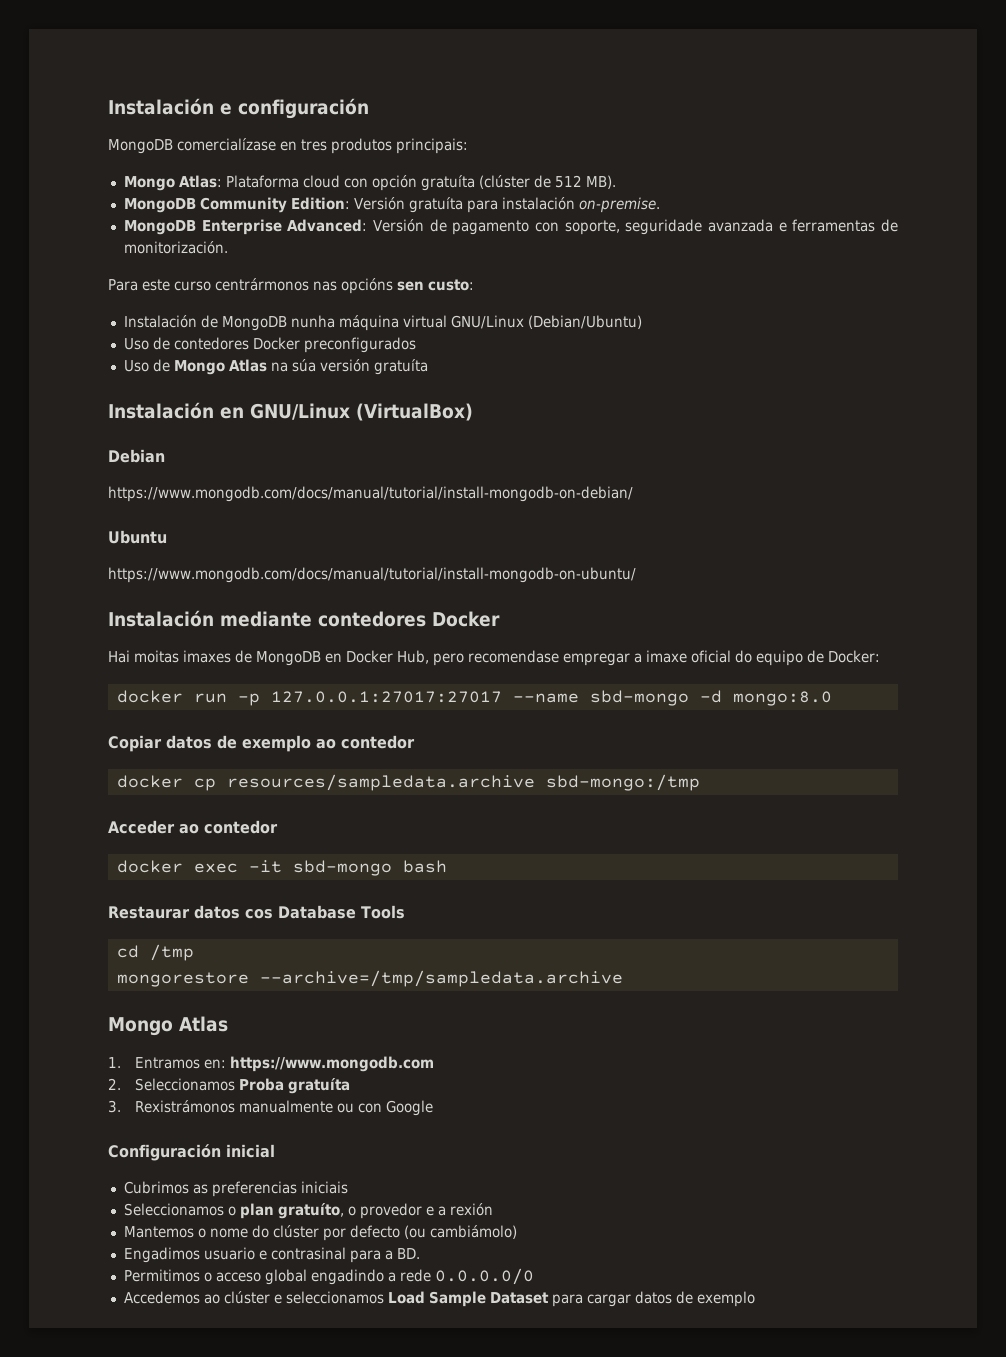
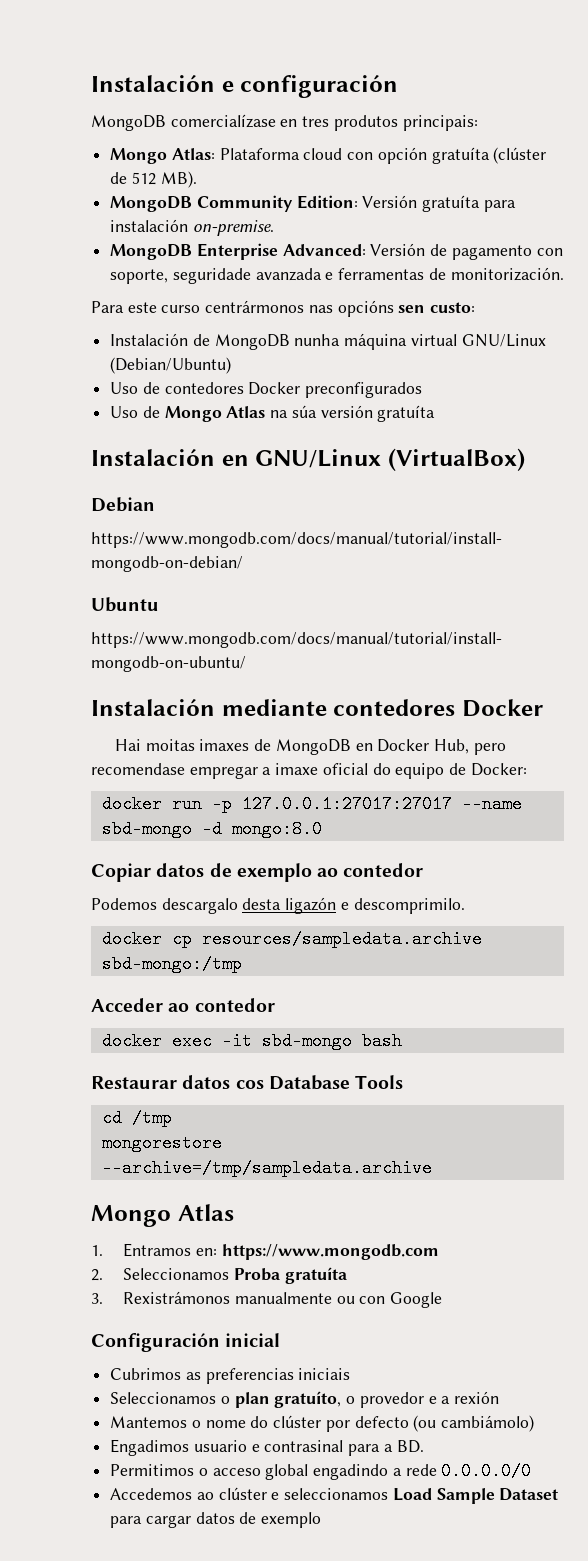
(415, 742) none -> [91,897,465,914] // Podemos descargalo desta ligazón e descomprimilo.

